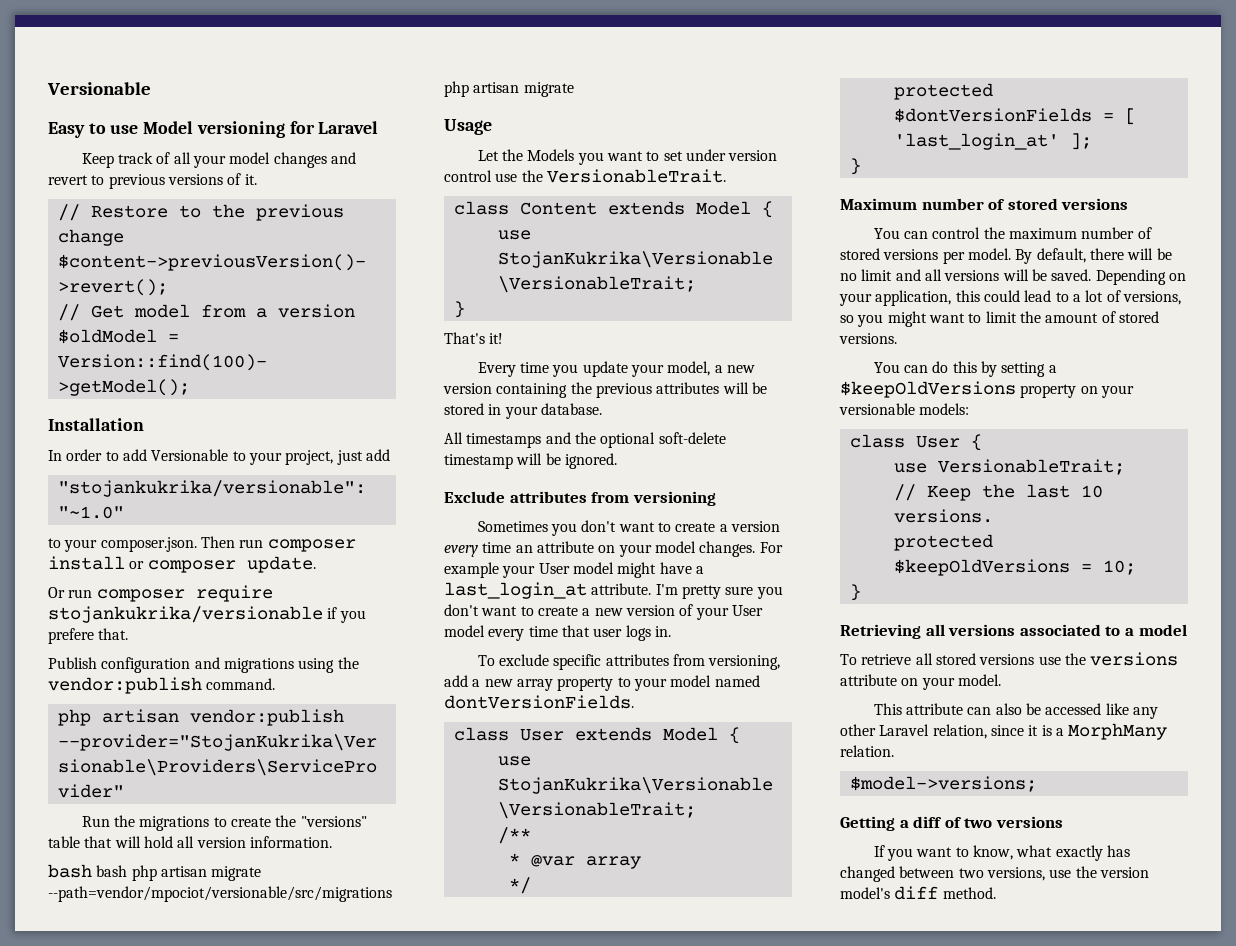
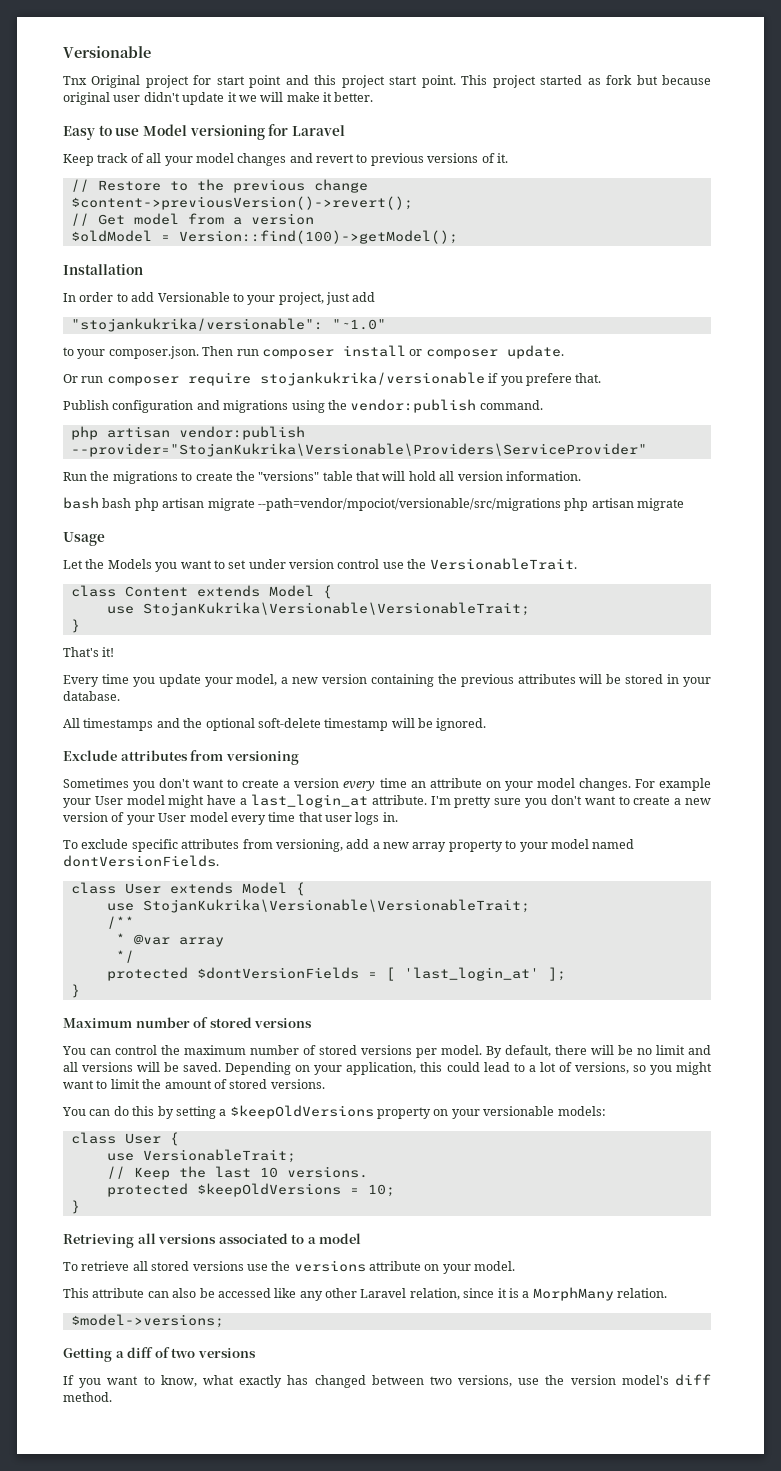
[47,82,151,95] Versionable -> [63,46,151,58] [63,75,712,88] [63,92,374,105] Versionable // Tnx Original project for start point and this project start point. This project started as fork but because original user didn't update it we will make it better.

